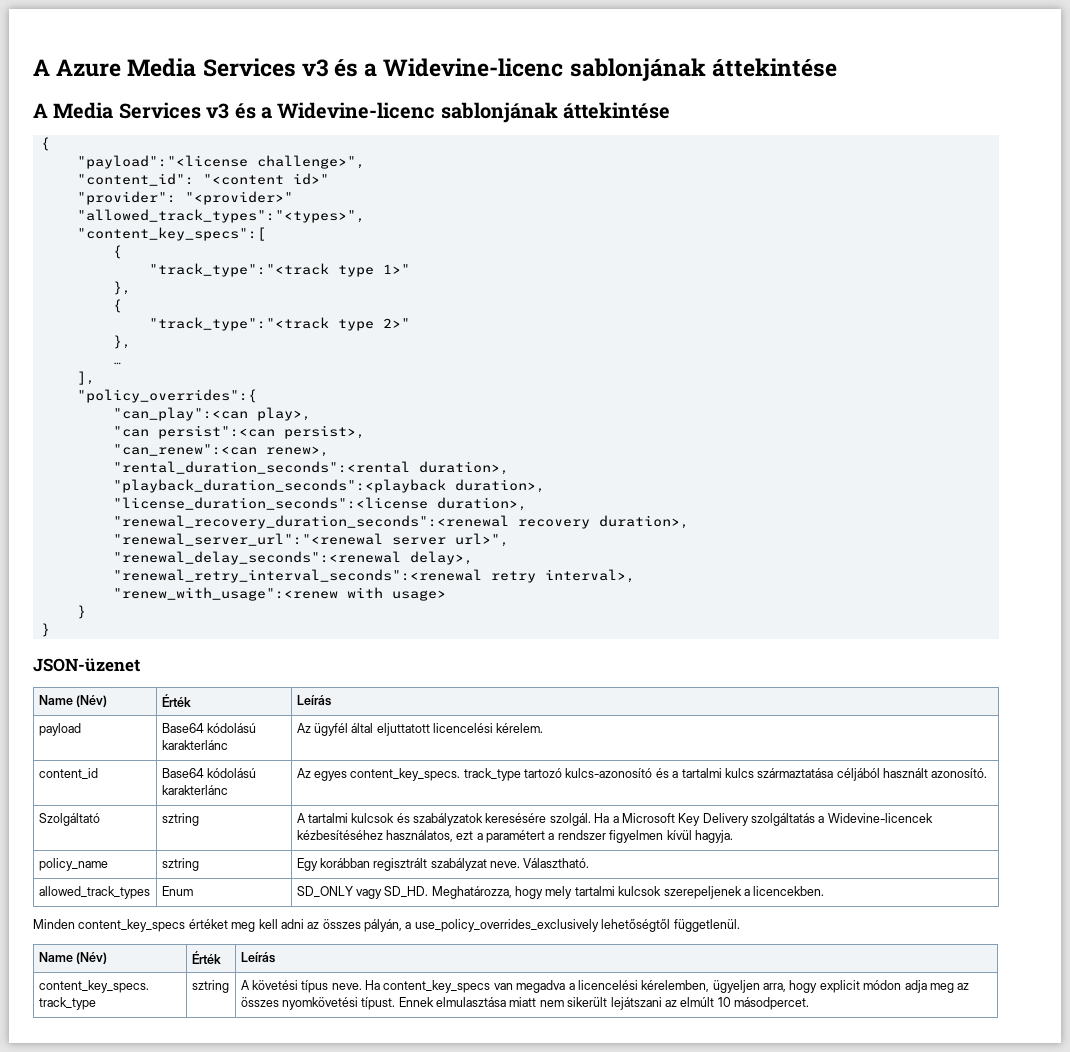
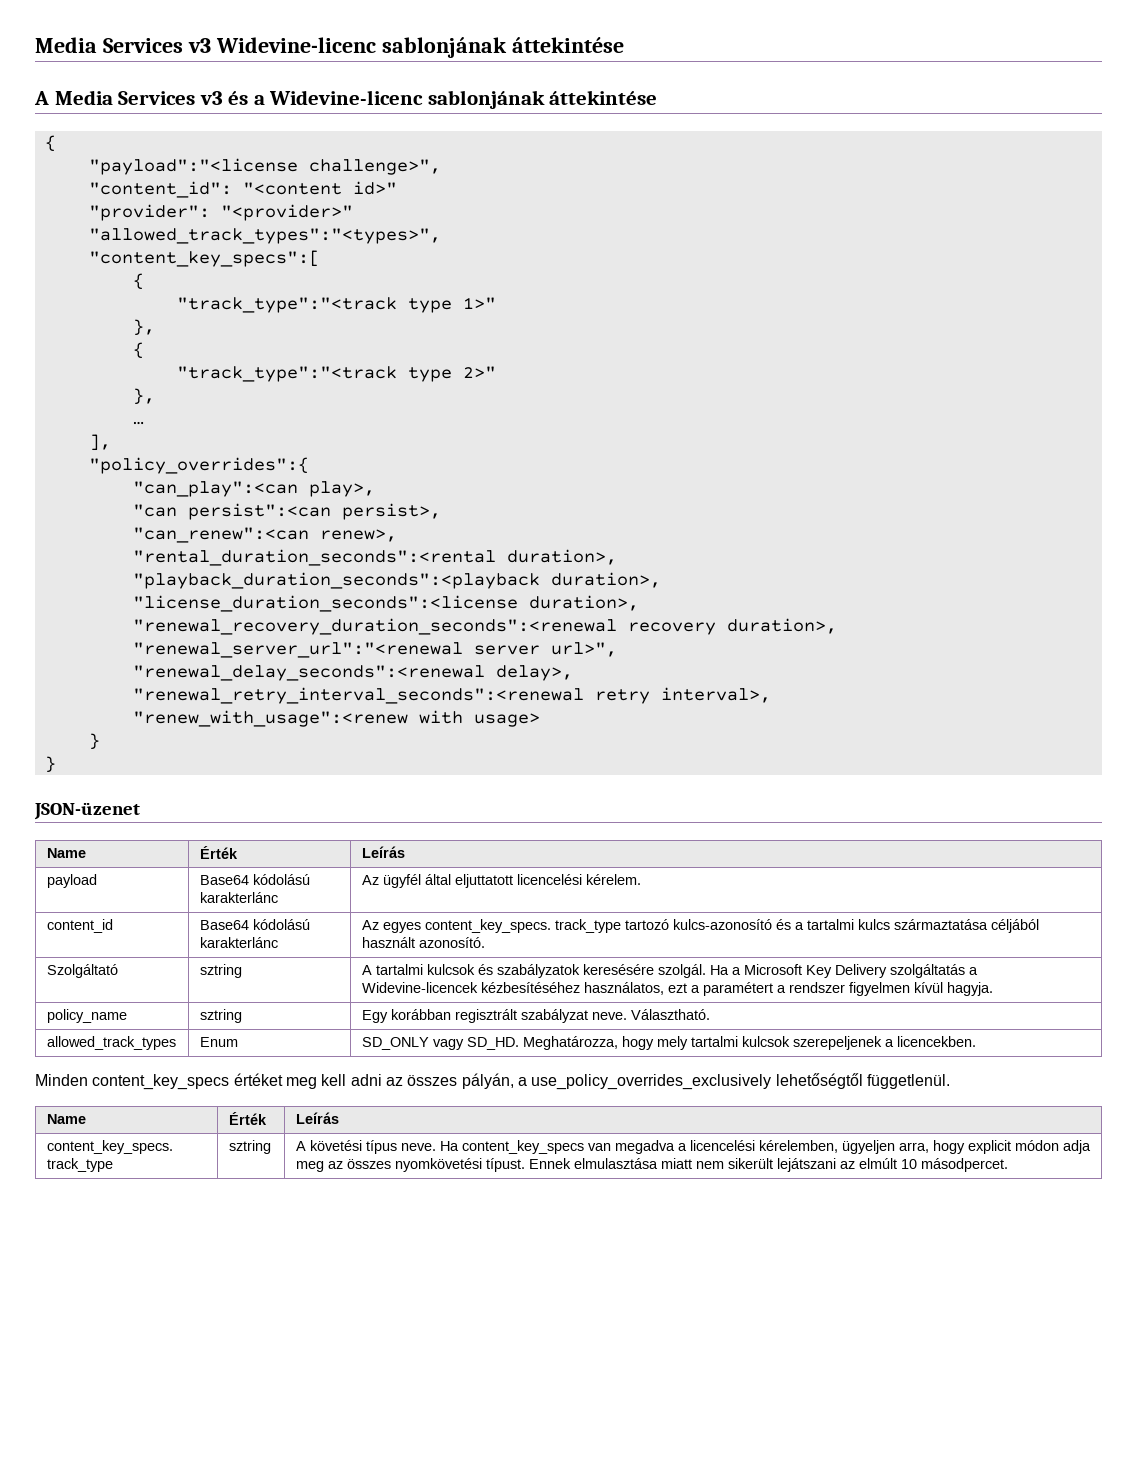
[33,58,378,77] A Azure Media Services v3 és a -> [35,37,211,53] Media Services v3
[75,695,107,707] (Név) -> (86, 853) none
[75,952,107,964] (Név) -> (86, 1119) none

